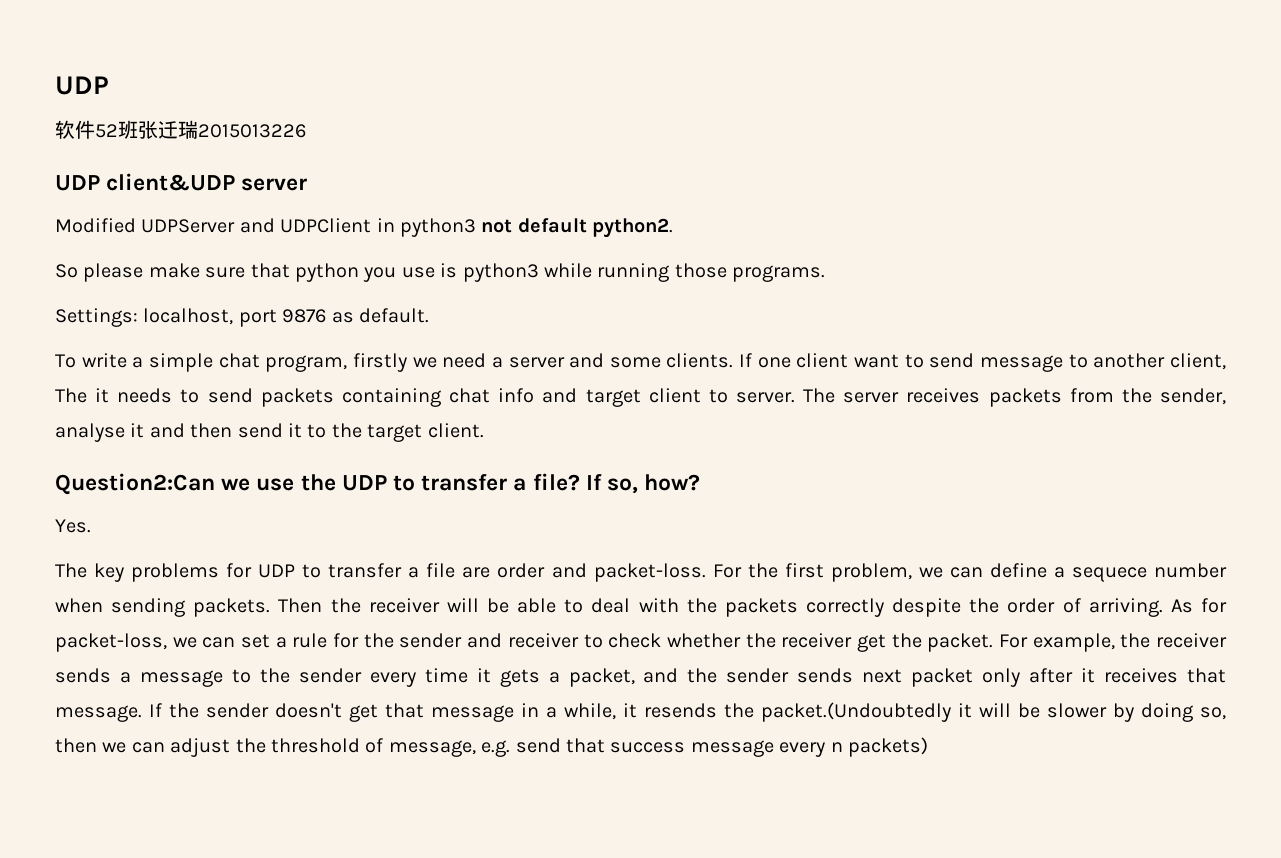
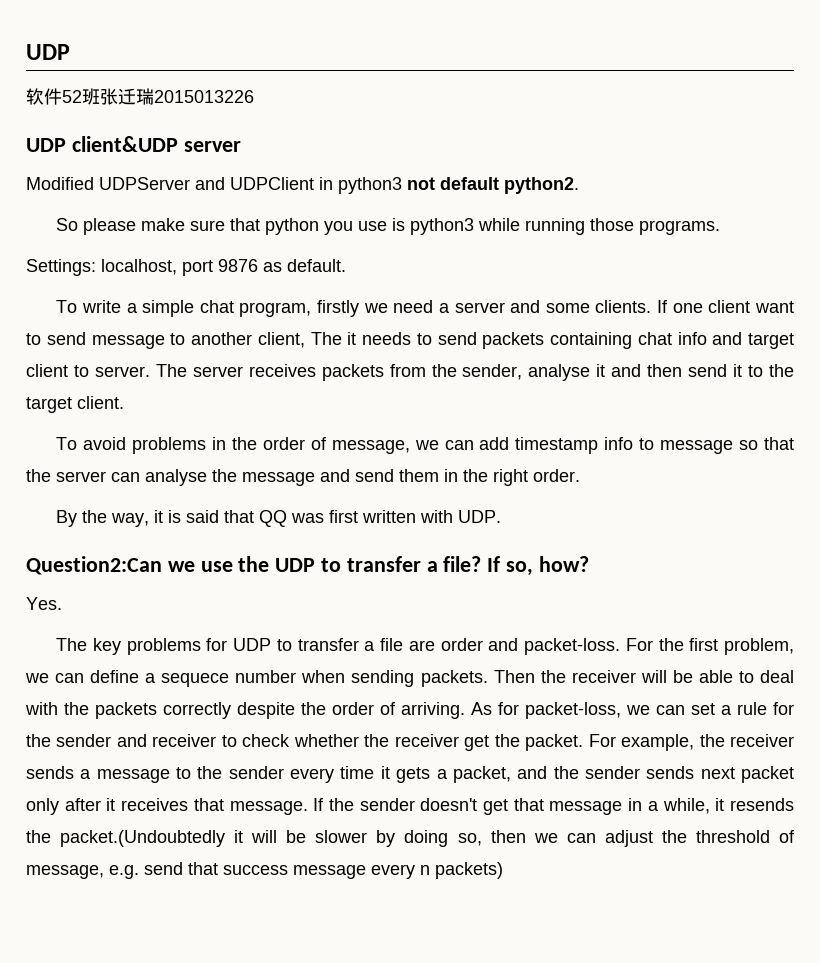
(484, 430) none -> [56,437,795,454] [26,469,580,486] [56,510,502,527] // To avoid problems in the order of message, we can add timestamp info to message so that the server can analyse the message and send them in the right order. // By the way, it is said that QQ was first written with UDP.

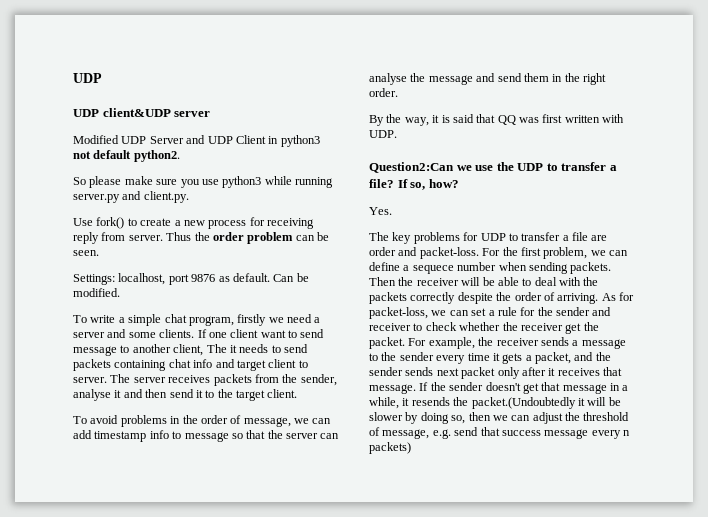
[26,44,70,60] [26,88,254,105] UDP // 软件52班张迁瑞2015013226 -> [73,73,102,83] UDP
[99,177,314,190] UDPServer and UDPClient -> [121,135,266,144] UDP Server and UDP Client
[230,218,320,235] that python -> (178, 182) none
[392,218,406,231] is -> (219, 182) none
[590,218,721,235] those programs. -> [73,191,189,203] [73,217,314,229] [73,232,329,244] [73,250,99,256] server.py and client.py. // Use fork() to create a new process for receiving reply from server. Thus the order problem can be seen.
(346, 265) none -> [273,273,309,282] [73,288,120,297] Can be modified.

